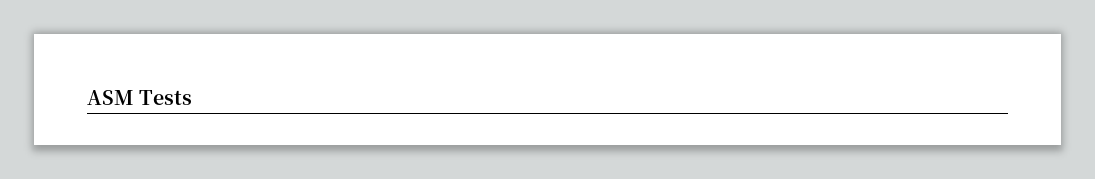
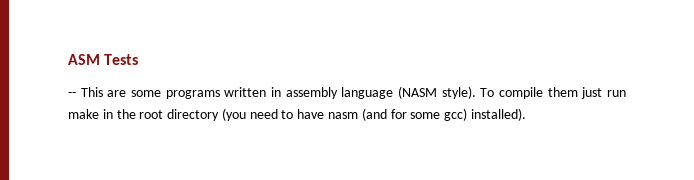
(193, 97) none -> [68,86,626,99] [68,108,526,121] // -- This are some programs written in assembly language (NASM style). To compile them just run make in the root directory (you need to have nasm (and for some gcc) installed).

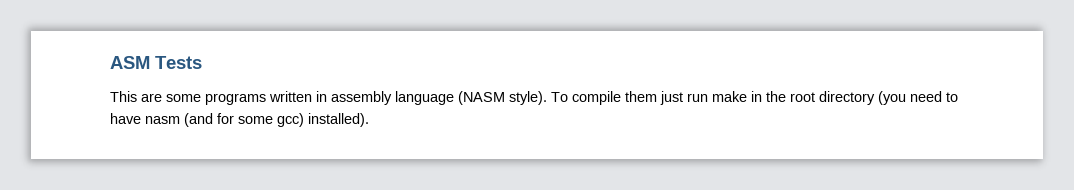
[68,92,76,97] -- -> (202, 62) none

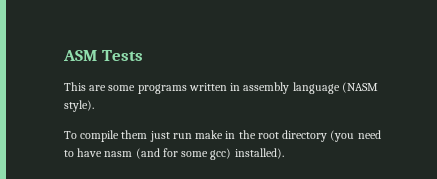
(547, 98) none -> (94, 106) //

